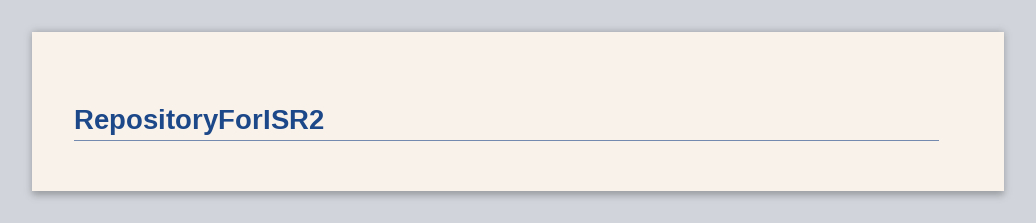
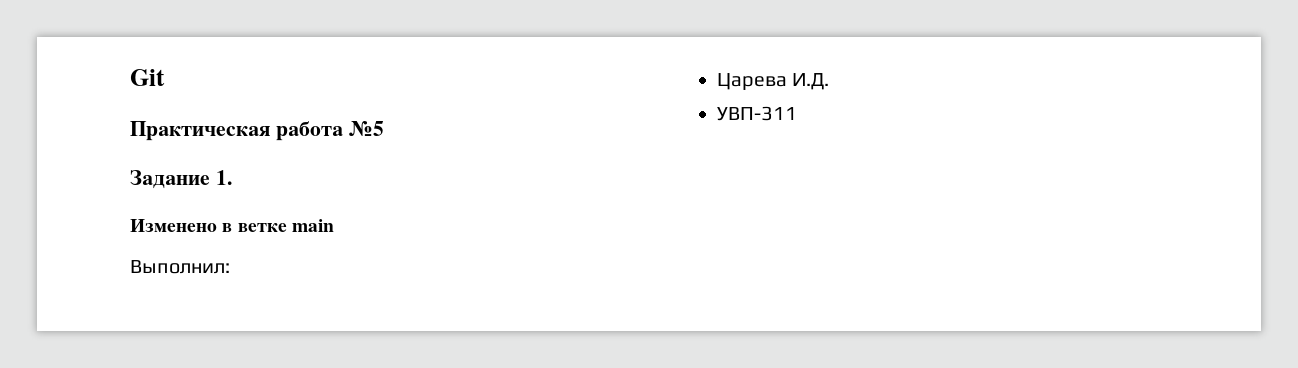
[74,109,324,135] RepositoryForISR2 -> [130,69,165,86] [130,121,384,141] [130,170,232,189] [130,219,334,232] [130,260,230,274] [717,73,830,90] [717,106,797,121] Git // Практическая работа №5 // Задание 1. // Изменено в ветке main // Выполнил: // Царева И.Д. // УВП-311

